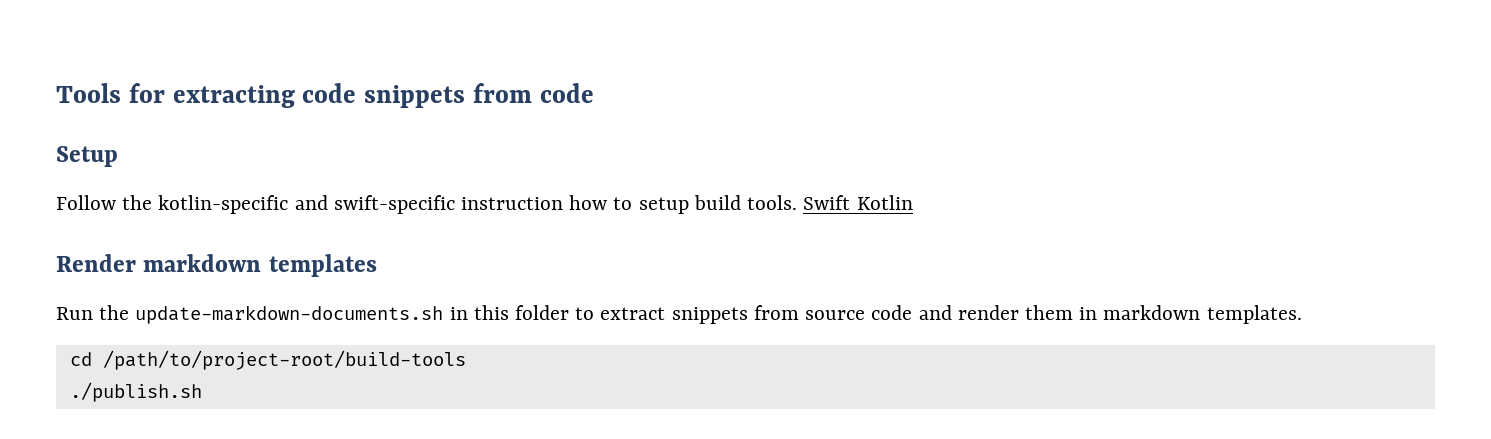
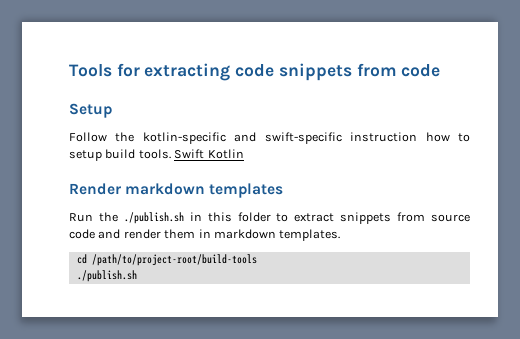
[135,305,444,324] update-markdown-documents.sh -> [123,212,184,224] ./publish.sh

